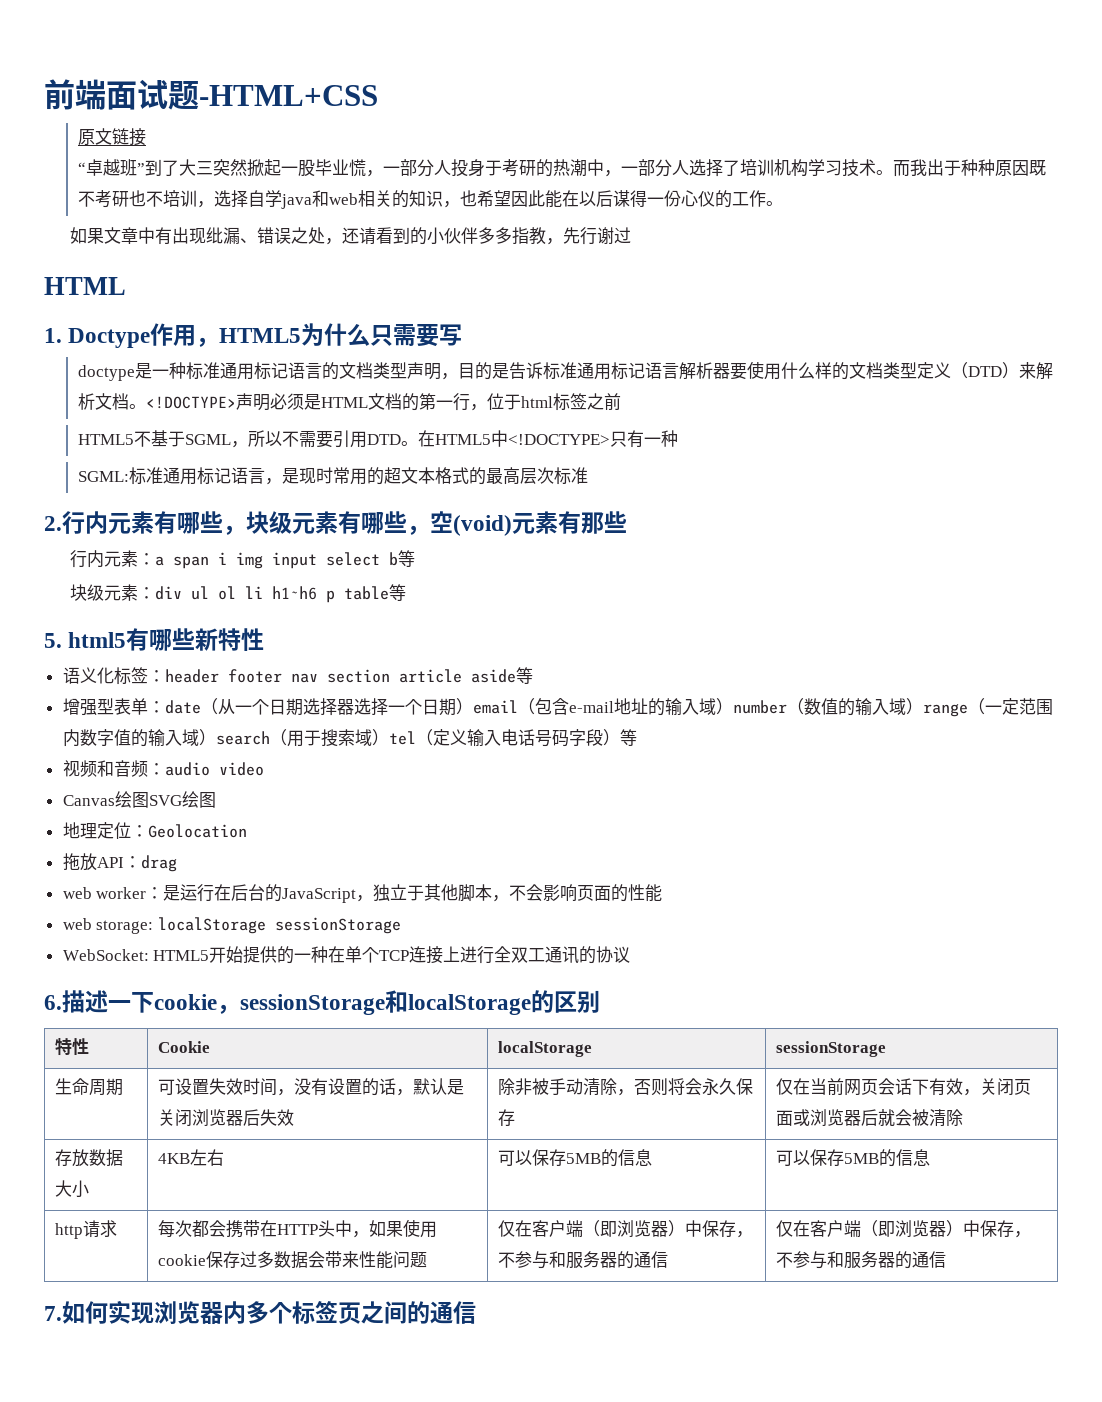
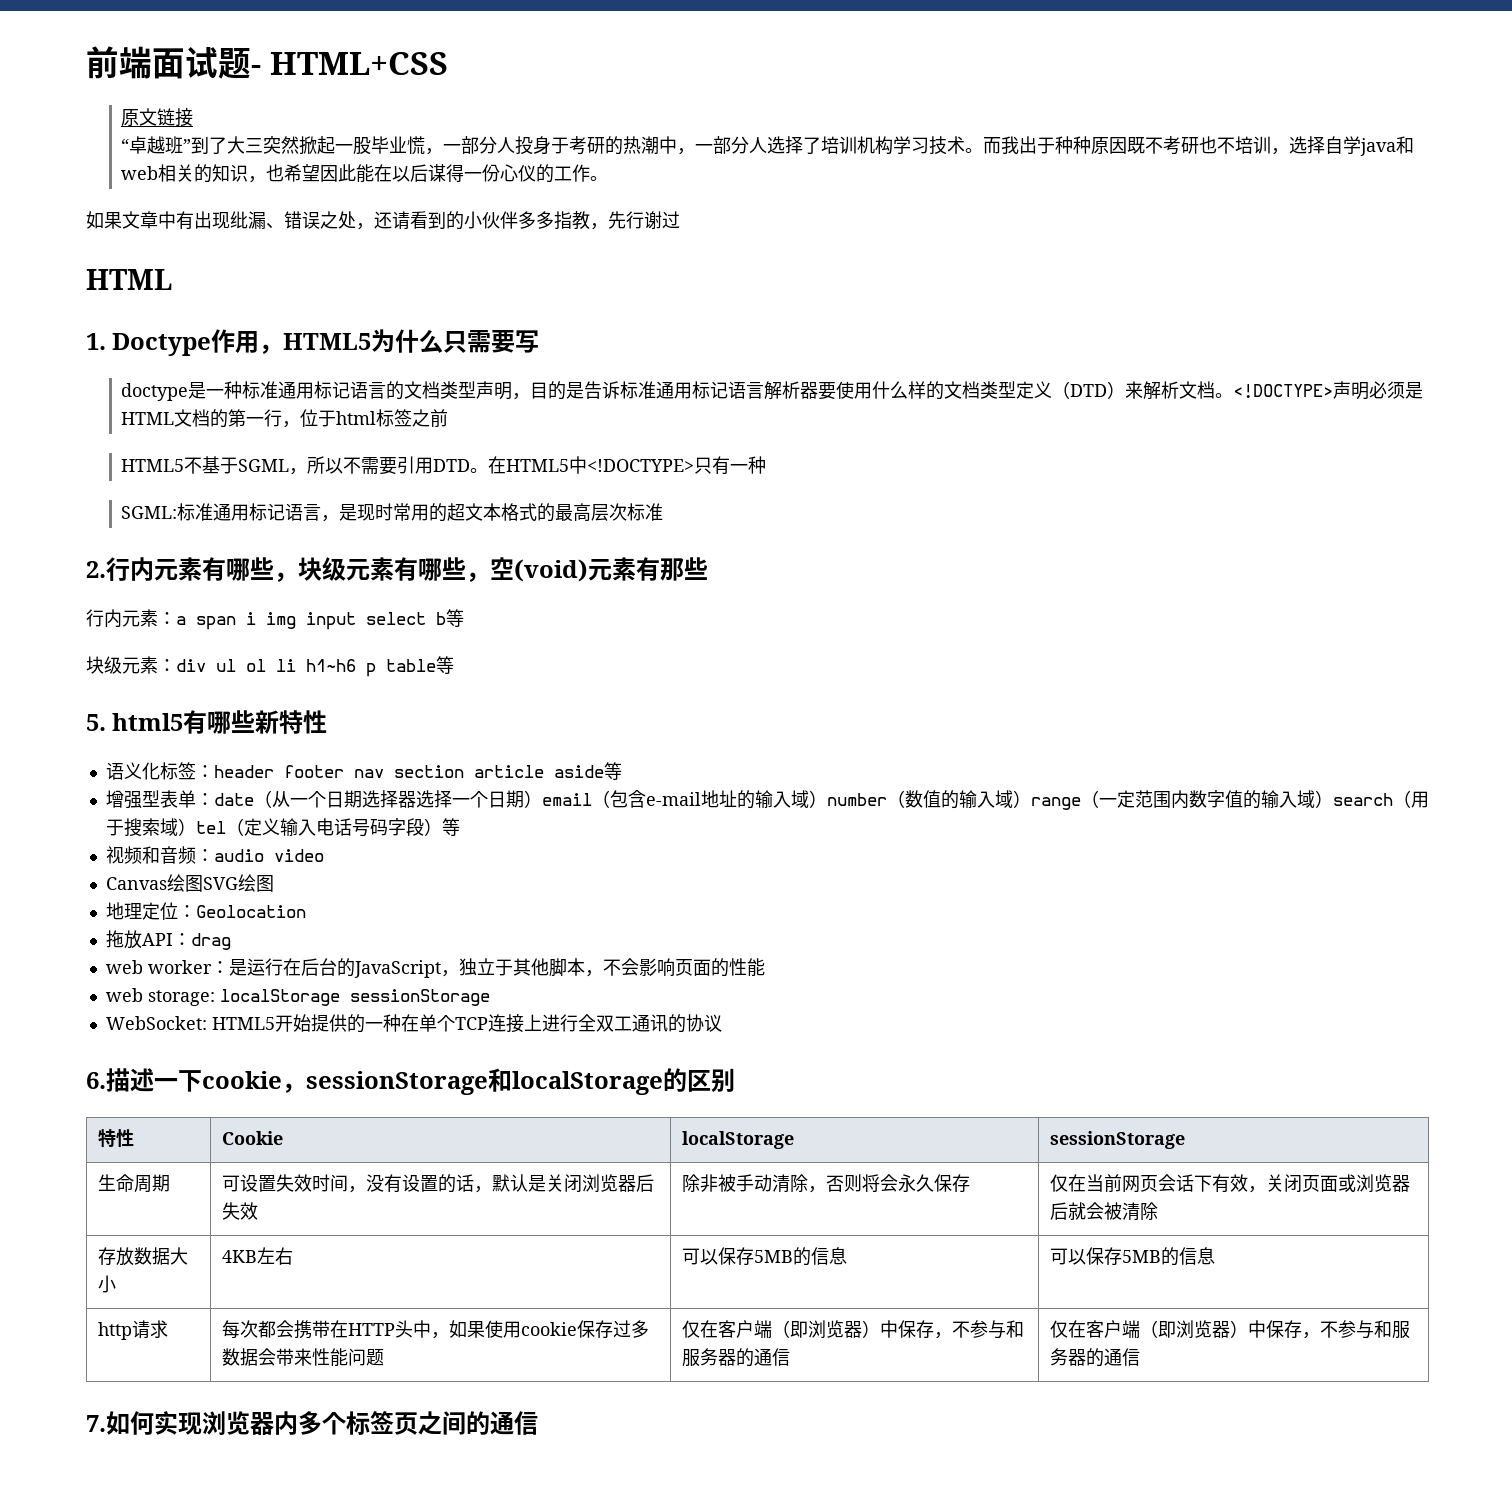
[199,85,378,106] -HTML+CSS -> [251,52,448,75] - HTML+CSS

